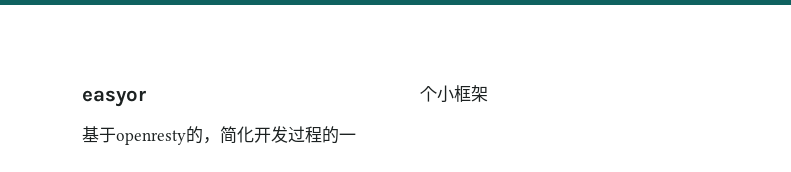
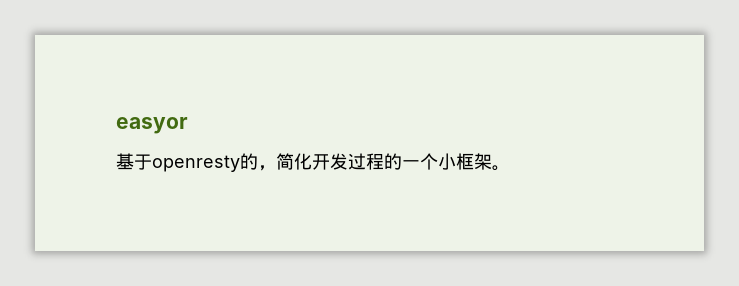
(488, 93) none -> [492,165,510,171] 。

